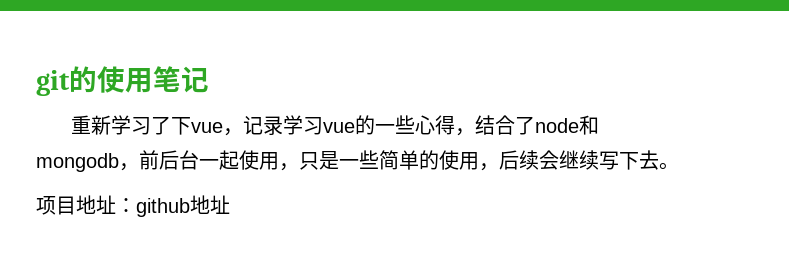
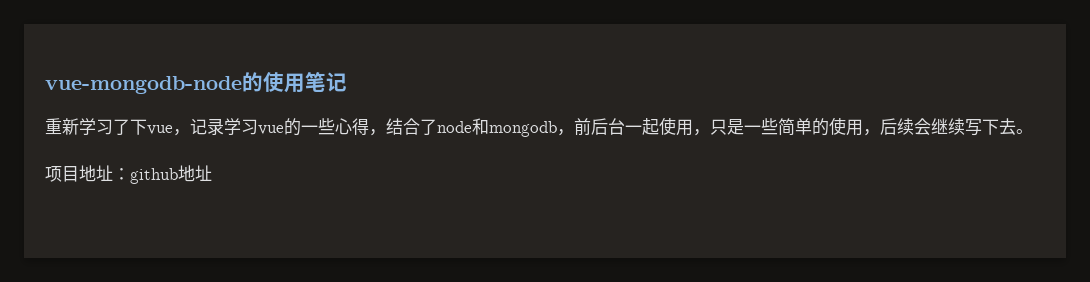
[36,70,70,96] git -> [45,76,242,94] vue-mongodb-node

